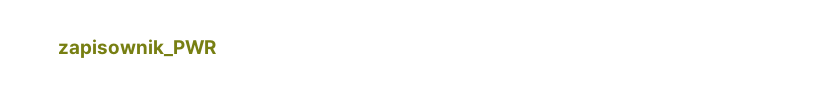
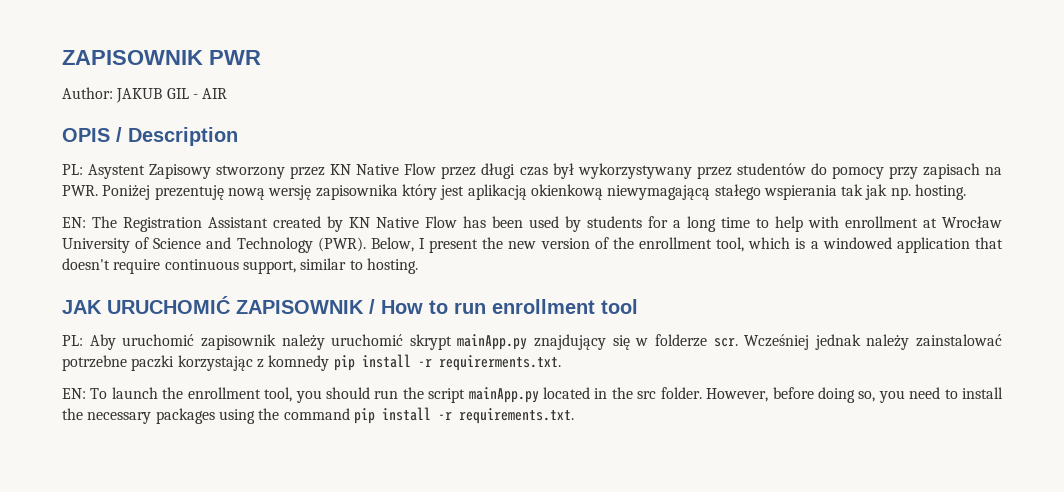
[58,39,216,58] zapisownik_PWR -> [62,50,261,65] [62,87,228,103] [62,127,238,146] [62,163,1003,179] [62,184,967,200] [62,216,1002,232] [62,237,1003,253] [62,258,418,274] [62,296,638,314] [62,334,1002,350] [62,354,561,371] [62,387,1003,403] [62,407,574,424] ZAPISOWNIK PWR // Author: JAKUB GIL - AIR // OPIS / Description // PL: Asystent Zapisowy stworzony przez KN Native Flow przez długi czas był wykorzystywany przez studentów do pomocy przy zapisach na PWR. Poniżej prezentuję nową wersję zapisownika który jest aplikacją okienkową niewymagającą stałego wspierania tak jak np. hosting. // EN: The Registration Assistant created by KN Native Flow has been used by students for a long time to help with enrollment at Wrocław University of Science and Technology (PWR). Below, I present the new version of the enrollment tool, which is a windowed application that doesn't require continuous support, similar to hosting. // JAK URUCHOMIĆ ZAPISOWNIK / How to run enrollment tool // PL: Aby uruchomić zapisownik należy uruchomić skrypt mainApp.py znajdujący się w folderze scr. Wcześniej jednak należy zainstalować potrzebne paczki korzystając z komnedy pip install -r requirerments.txt. // EN: To launch the enrollment tool, you should run the script mainApp.py located in the src folder. However, before doing so, you need to install the necessary packages using the command pip install -r requirements.txt.

